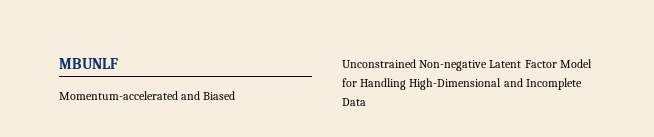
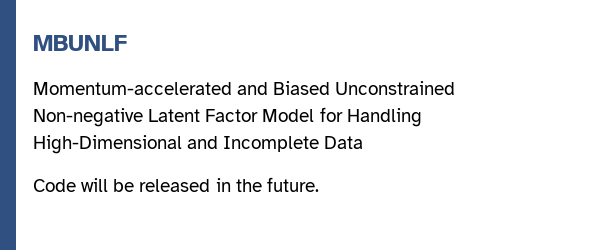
(366, 102) none -> [33,177,319,192] // Code will be released in the future.

